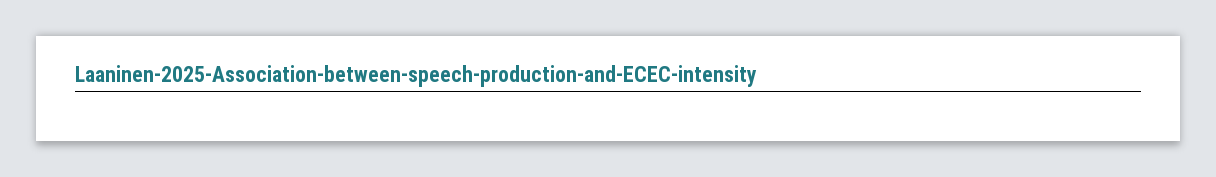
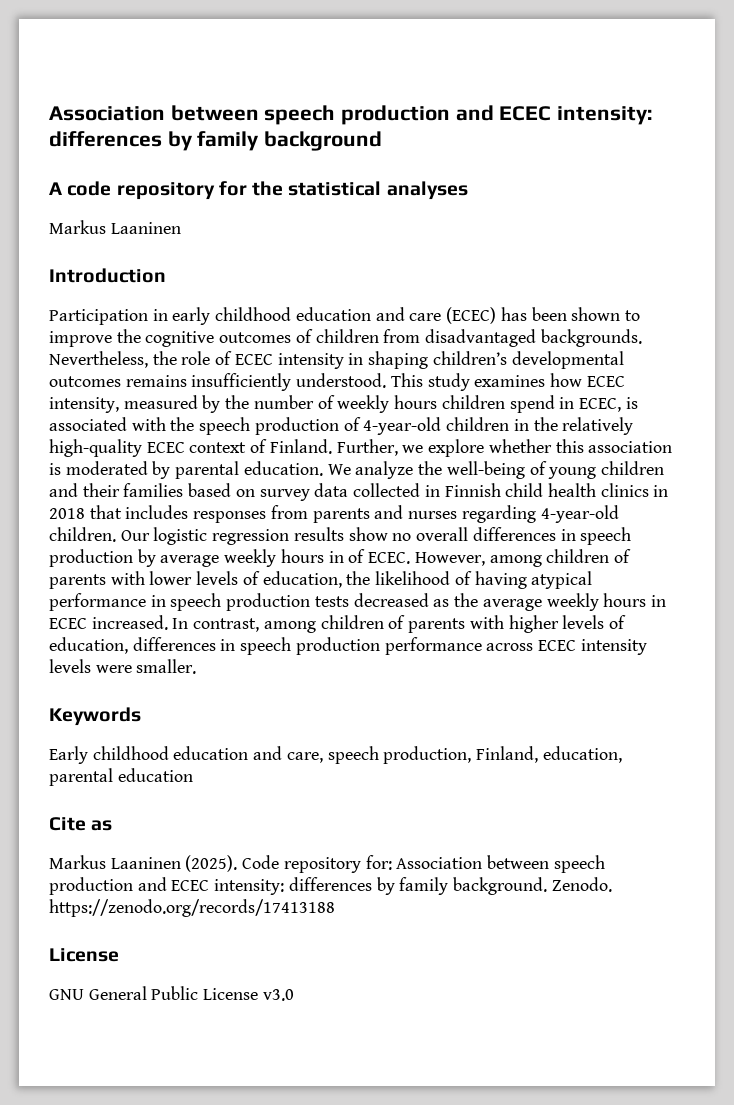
[75,65,757,87] Laaninen-2025-Association-between-speech-production-and-ECEC-intensity -> [49,105,653,125] [49,131,383,151] [49,181,468,200] [49,220,181,234] [49,268,166,283] [49,307,640,325] [49,329,642,347] [49,351,624,369] [49,373,625,391] [49,395,638,413] [49,417,634,435] [49,439,673,457] [49,461,664,479] [49,483,669,501] [49,505,619,523] [49,527,632,545] [49,549,631,567] [49,571,593,589] [49,593,666,611] [49,615,626,633] [49,637,647,655] [49,659,197,674] [49,707,141,726] [49,746,622,764] [49,768,193,786] [49,817,113,831] [49,855,605,873] [49,877,612,895] [49,899,335,917] [49,948,119,962] [49,986,294,1001] Association between speech production and ECEC intensity: differences by family background // A code repository for the statistical analyses // Markus Laaninen // Introduction // Participation in early childhood education and care (ECEC) has been shown to improve the cognitive outcomes of children from disadvantaged backgrounds. Nevertheless, the role of ECEC intensity in shaping children’s developmental outcomes remains insufficiently understood. This study examines how ECEC intensity, measured by the number of weekly hours children spend in ECEC, is associated with the speech production of 4-year-old children in the relatively high-quality ECEC context of Finland. Further, we explore whether this association is moderated by parental education. We analyze the well-being of young children and their families based on survey data collected in Finnish child health clinics in 2018 that includes responses from parents and nurses regarding 4-year-old children. Our logistic regression results show no overall differences in speech production by average weekly hours in of ECEC. However, among children of parents with lower levels of education, the likelihood of having atypical performance in speech production tests decreased as the average weekly hours in ECEC increased. In contrast, among children of parents with higher levels of education, differences in speech production performance across ECEC intensity levels were smaller. // Keywords // Early childhood education and care, speech production, Finland, education, parental education // Cite as // Markus Laaninen (2025). Code repository for: Association between speech production and ECEC intensity: differences by family background. Zenodo. https://zenodo.org/records/17413188 // License // GNU General Public License v3.0

